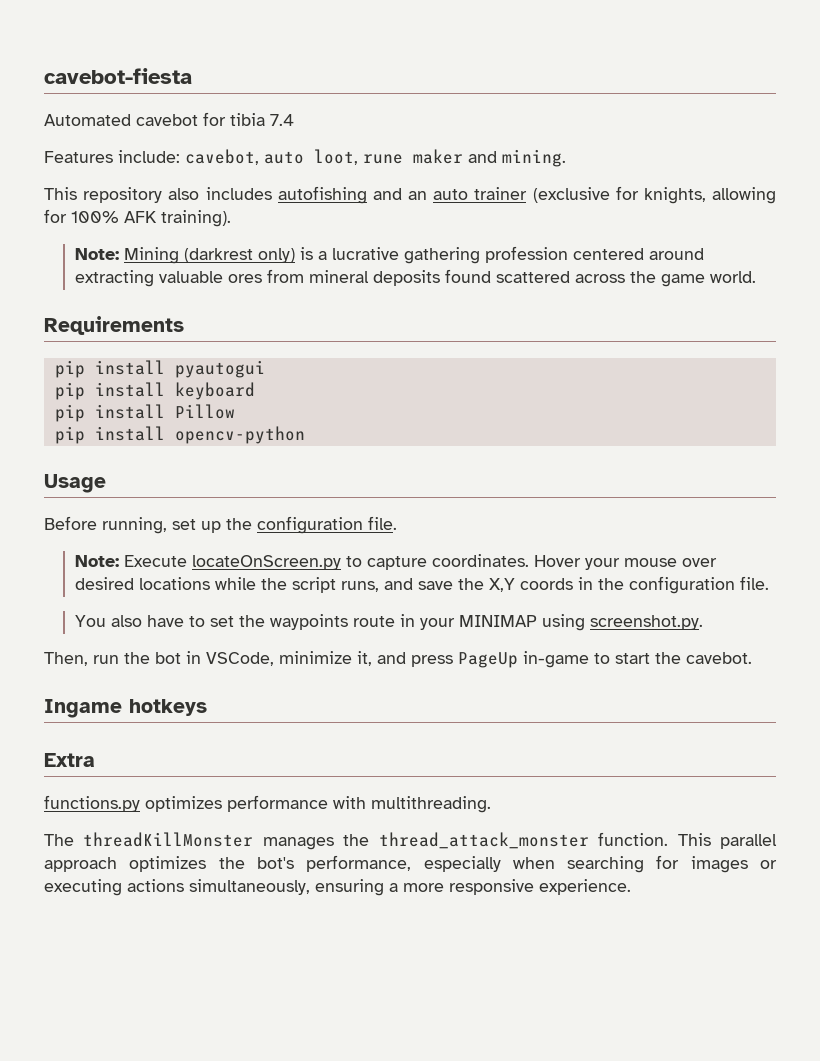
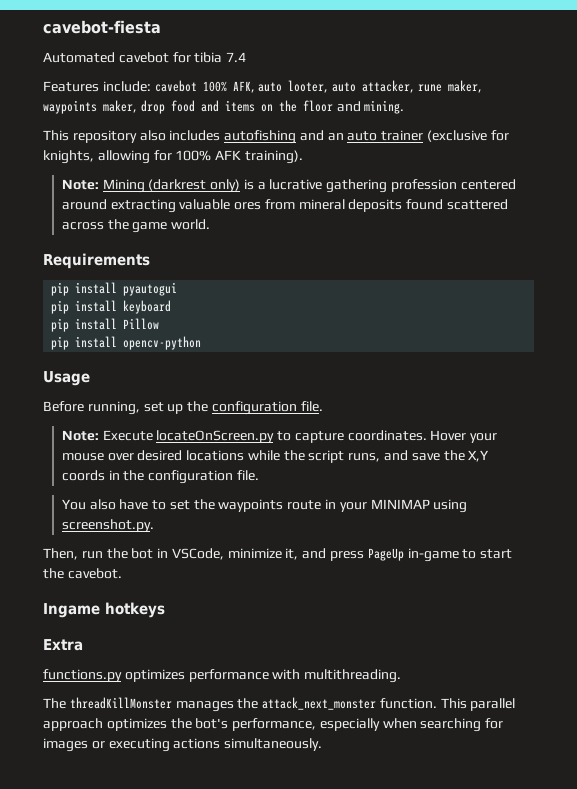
[185,149,463,165] cavebot, auto loot, rune maker -> [154,80,482,93] [43,100,333,114] cavebot 100% AFK, auto looter, auto attacker, rune maker, waypoints maker, drop food and items on the floor
[378,832,589,849] thread_attack_monster -> [262,697,377,710] attack_next_monster
[189,879,631,896] simultaneously, ensuring a more responsive experience. -> [224,738,323,751] simultaneously.

